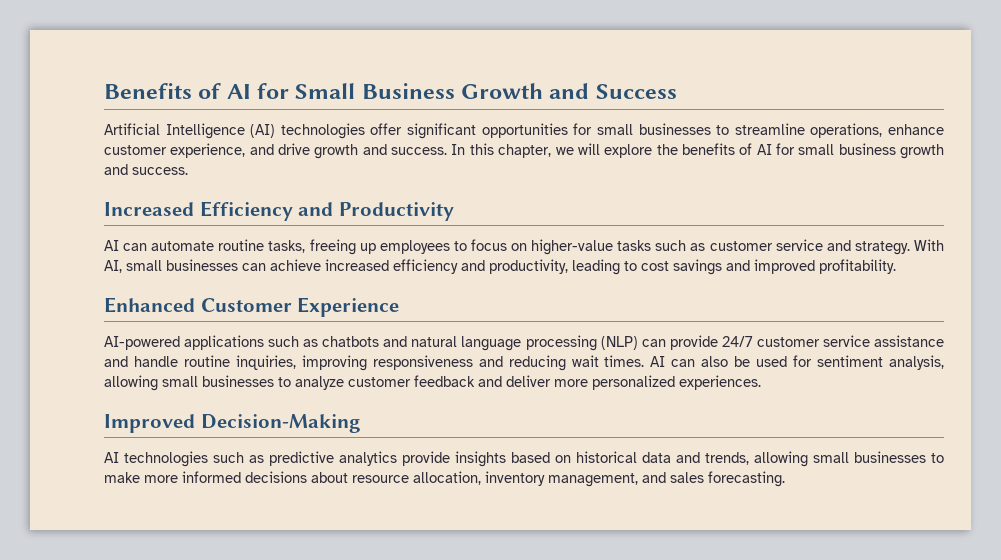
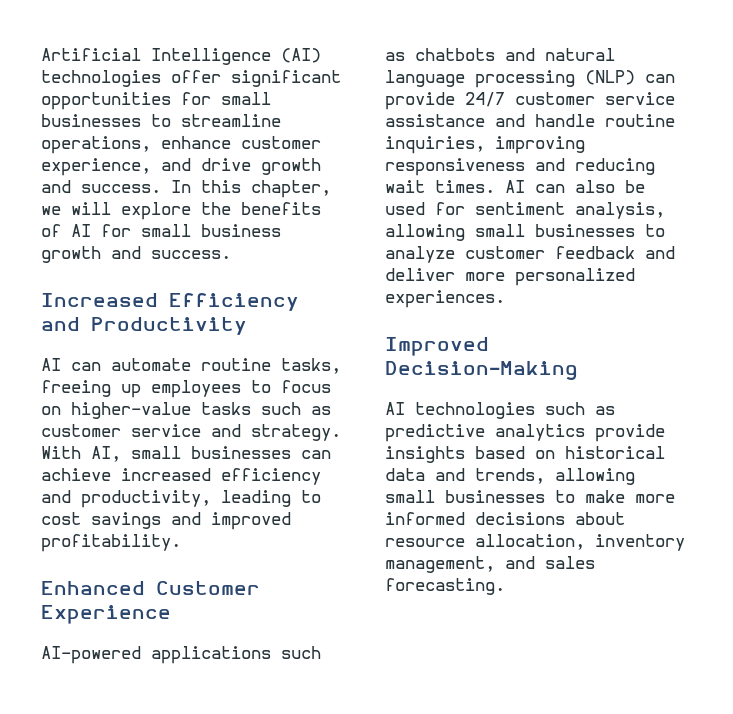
[104,83,677,99] Benefits of AI for Small Business Growth and Success // -> (41, 54) none

